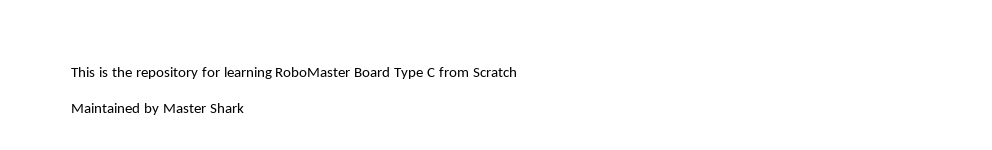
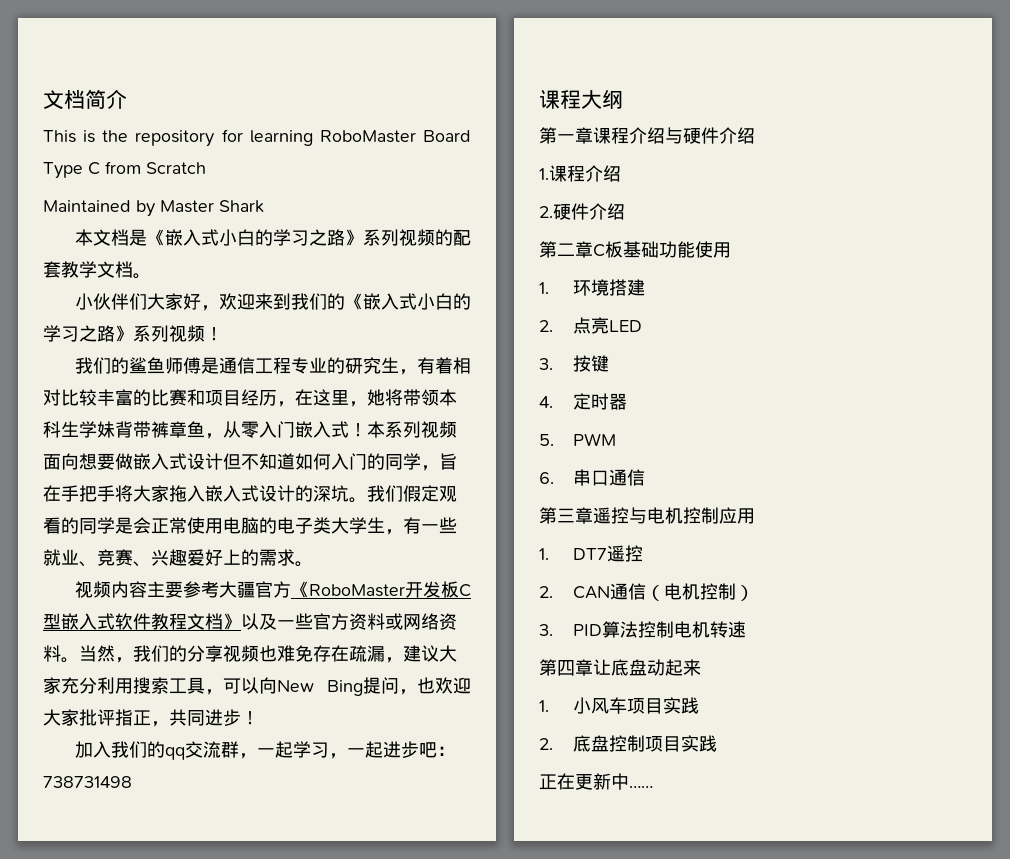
(71, 72) none -> [43,89,127,110] 文档简介 //
(244, 108) none -> [74,229,471,246] [43,261,151,279] [74,293,471,311] [43,325,223,342] [74,357,471,375] [43,389,457,407] [43,421,457,439] [43,453,457,471] [43,485,457,503] [43,517,457,535] [43,549,313,567] [74,581,471,598] [43,613,457,630] [43,645,457,663] [43,677,471,696] [43,709,259,727] [74,741,455,760] [43,776,132,788] [539,90,623,109] [539,127,755,144] [539,165,621,182] [539,203,625,220] [539,241,731,258] [539,279,645,296] [539,317,642,334] [539,355,609,372] [539,393,627,410] [539,433,616,446] [539,469,645,486] [539,507,755,524] [539,545,643,562] [539,583,754,601] [539,621,746,638] [539,659,701,676] [539,697,699,714] [539,735,717,752] [539,773,653,790] // 本文档是《嵌入式小白的学习之路》系列视频的配套教学文档。 // 小伙伴们大家好，欢迎来到我们的《嵌入式小白的学习之路》系列视频！ // 我们的鲨鱼师傅是通信工程专业的研究生，有着相对比较丰富的比赛和项目经历，在这里，她将带领本科生学妹背带裤章鱼，从零入门嵌入式！本系列视频面向想要做嵌入式设计但不知道如何入门的同学，旨在手把手将大家拖入嵌入式设计的深坑。我们假定观看的同学是会正常使用电脑的电子类大学生，有一些就业、竞赛、兴趣爱好上的需求。 // 视频内容主要参考大疆官方《RoboMaster开发板C型嵌入式软件教程文档》以及一些官方资料或网络资料。当然，我们的分享视频也难免存在疏漏，建议大家充分利用搜索工具，可以向New Bing提问，也欢迎大家批评指正，共同进步！ // 加入我们的qq交流群，一起学习，一起进步吧：738731498 // 课程大纲 // 第一章课程介绍与硬件介绍 // 1.课程介绍 // 2.硬件介绍 // 第二章C板基础功能使用 // 1.环境搭建 // 2.点亮LED // 3.按键 // 4.定时器 // 5. PWM // 6.串口通信 // 第三章遥控与电机控制应用 // 1. DT7遥控 // 2. CAN通信（电机控制） // 3. PID算法控制电机转速 // 第四章让底盘动起来 // 1.小风车项目实践 // 2.底盘控制项目实践 // 正在更新中……

